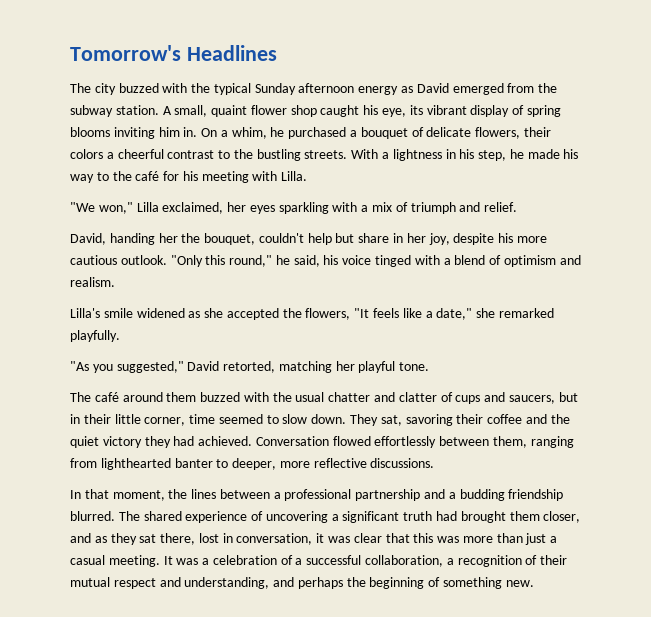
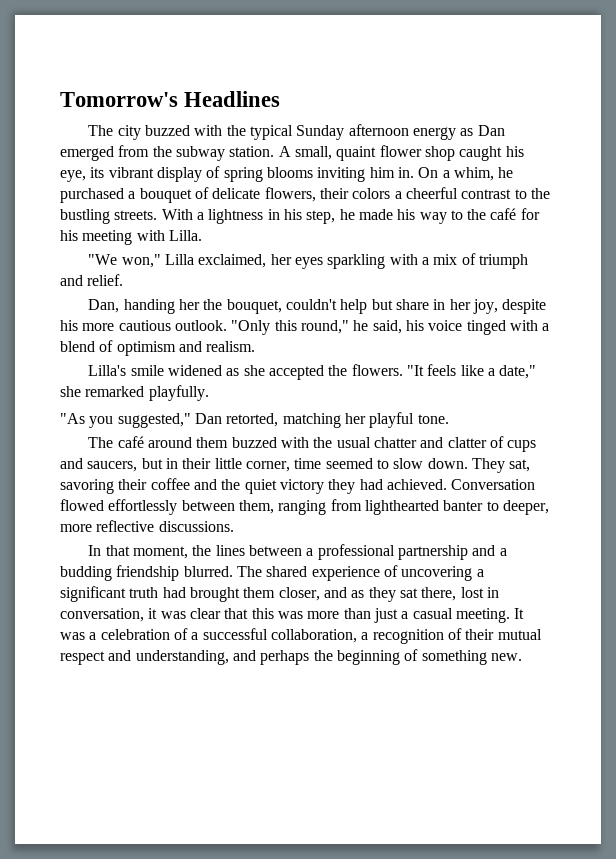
[416,83,449,93] David -> [477,125,505,136] Dan
[70,233,106,245] David, -> [88,299,120,313] Dan,
[305,308,351,320] flowers, -> [351,364,403,376] flowers.
[187,361,220,371] David -> [194,413,222,424] Dan

